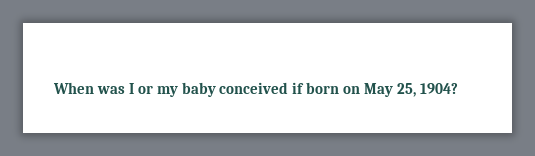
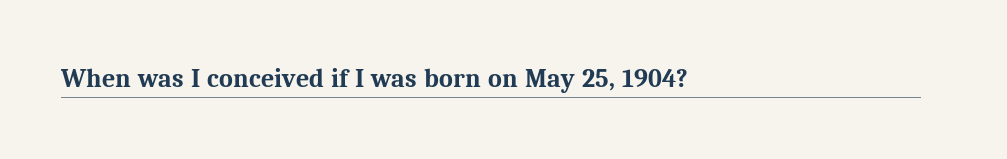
[137,82,305,97] or my baby conceived if -> [207,68,418,87] conceived if I was

